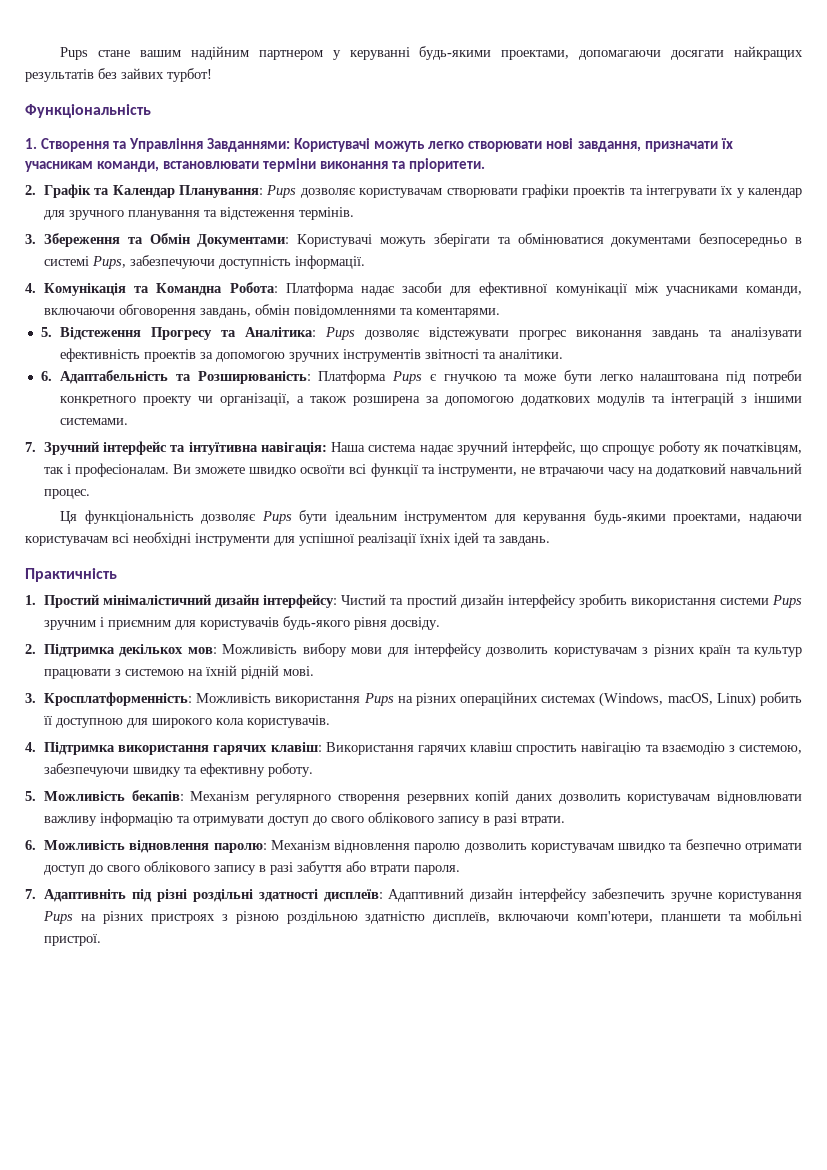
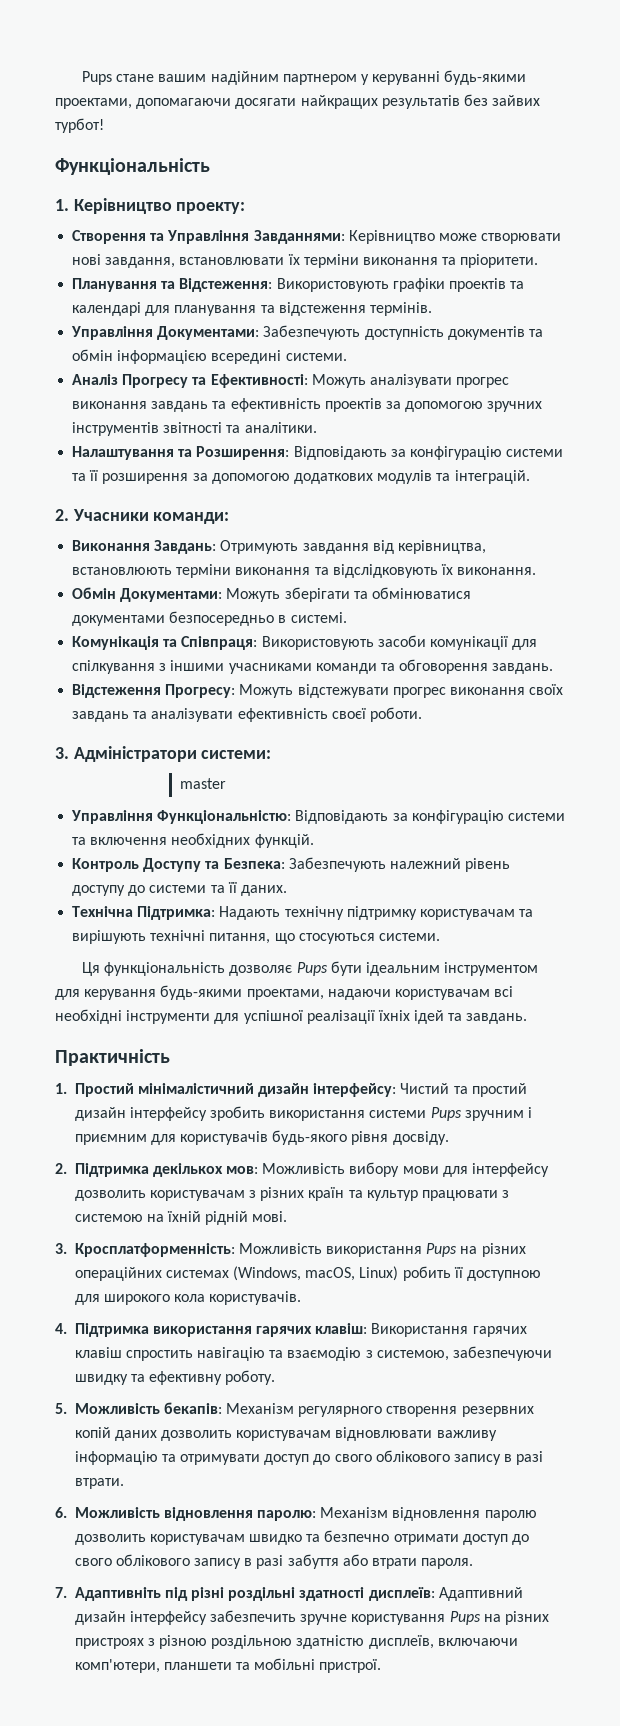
(37, 143) none -> [73,198,246,214] Керівництво проекту: //
[294,138,733,152] [25,158,486,172] [25,184,802,198] [44,207,355,220] [25,233,802,247] [44,255,366,269] [25,282,802,296] [44,304,501,318] [40,327,509,340] Користувачі можуть легко створювати нові завдання, призначати їх учасникам команди, встановлювати терміни виконання та пріоритети. // 2. Графік та Календар Планування: Pups дозволяє користувачам створювати графіки проектів та інтегрувати їх у календар для зручного планування та відстеження термінів. // 3. Збереження та Обмін Документами: Користувачі можуть зберігати та обмінюватися документами безпосередньо в системі Pups, забезпечуючи доступність інформації. // 4. Комунікація та Командна Робота: Платформа надає засоби для ефективної комунікації між учасниками команди, включаючи обговорення завдань, обмін повідомленнями та коментарями. // 5. Відстеження Прогресу та Аналітика: Pups дозволяє відстежувати -> [348,230,562,244] [72,254,539,268] [72,278,525,292] [72,302,432,316] [71,325,543,340] [72,349,347,364] [72,374,452,388] Керівництво може створювати нові завдання, встановлювати їх терміни виконання та пріоритети. // Планування та Відстеження: Використовують графіки проектів та календарі для планування та відстеження термінів. // Управління Документами: Забезпечують доступність документів та обмін інформацією всередині системи. // Аналіз Прогресу та Ефективності: Можуть аналізувати
[731,327,803,340] аналізувати -> (227, 405) none
[40,370,802,384] [59,393,420,406] 6. Адаптабельність та Розширюваність: Платформа Pups є гнучкою та може бути легко налаштована під потреби конкретного проекту чи організації, а також розширена -> [72,446,564,460] [72,470,189,484] Налаштування та Розширення: Відповідають за конфігурацію системи та її розширення
[670,392,803,406] [59,418,128,425] [25,441,803,455] [44,463,802,477] [44,489,91,499] інтеграцій з іншими системами. // 7. Зручний інтерфейс та інтуїтивна навігація: Наша система надає зручний інтерфейс, що спрощує роботу як початківцям, так і професіоналам. Ви зможете швидко освоїти всі функції та інструменти, не втрачаючи часу на додатковий навчальний процес. -> [454,470,530,484] [55,509,230,524] [72,540,486,554] [72,564,537,578] [72,587,471,602] [72,611,347,626] [72,635,538,650] [72,659,554,674] [72,684,564,698] [72,707,422,722] [55,746,272,762] [180,778,227,789] [71,810,565,824] [72,833,314,848] [72,857,511,872] [72,882,287,896] [72,906,534,920] [72,930,440,944] інтеграцій. // 2. Учасники команди: // Виконання Завдань: Отримують завдання від керівництва, встановлюють терміни виконання та відслідковують їх виконання. // Обмін Документами: Можуть зберігати та обмінюватися документами безпосередньо в системі. // Комунікація та Співпраця: Використовують засоби комунікації для спілкування з іншими учасниками команди та обговорення завдань. // Відстеження Прогресу: Можуть відстежувати прогрес виконання своїх завдань та аналізувати ефективність своєї роботи. // 3. Адміністратори системи: // master // Управління Функціональністю: Відповідають за конфігурацію системи та включення необхідних функцій. // Контроль Доступу та Безпека: Забезпечують належний рівень доступу до системи та її даних. // Технічна Підтримка: Надають технічну підтримку користувачам та вирішують технічні питання, що стосуються системи.

